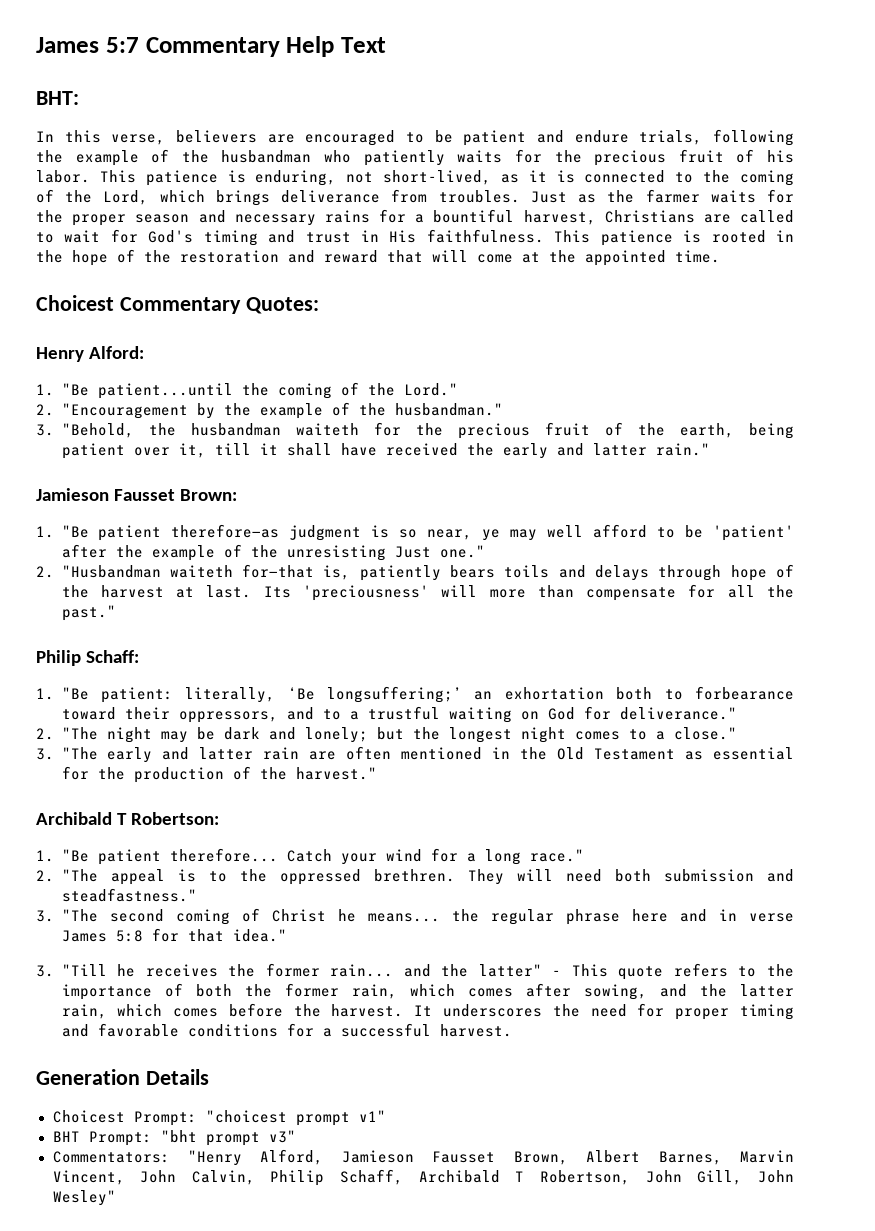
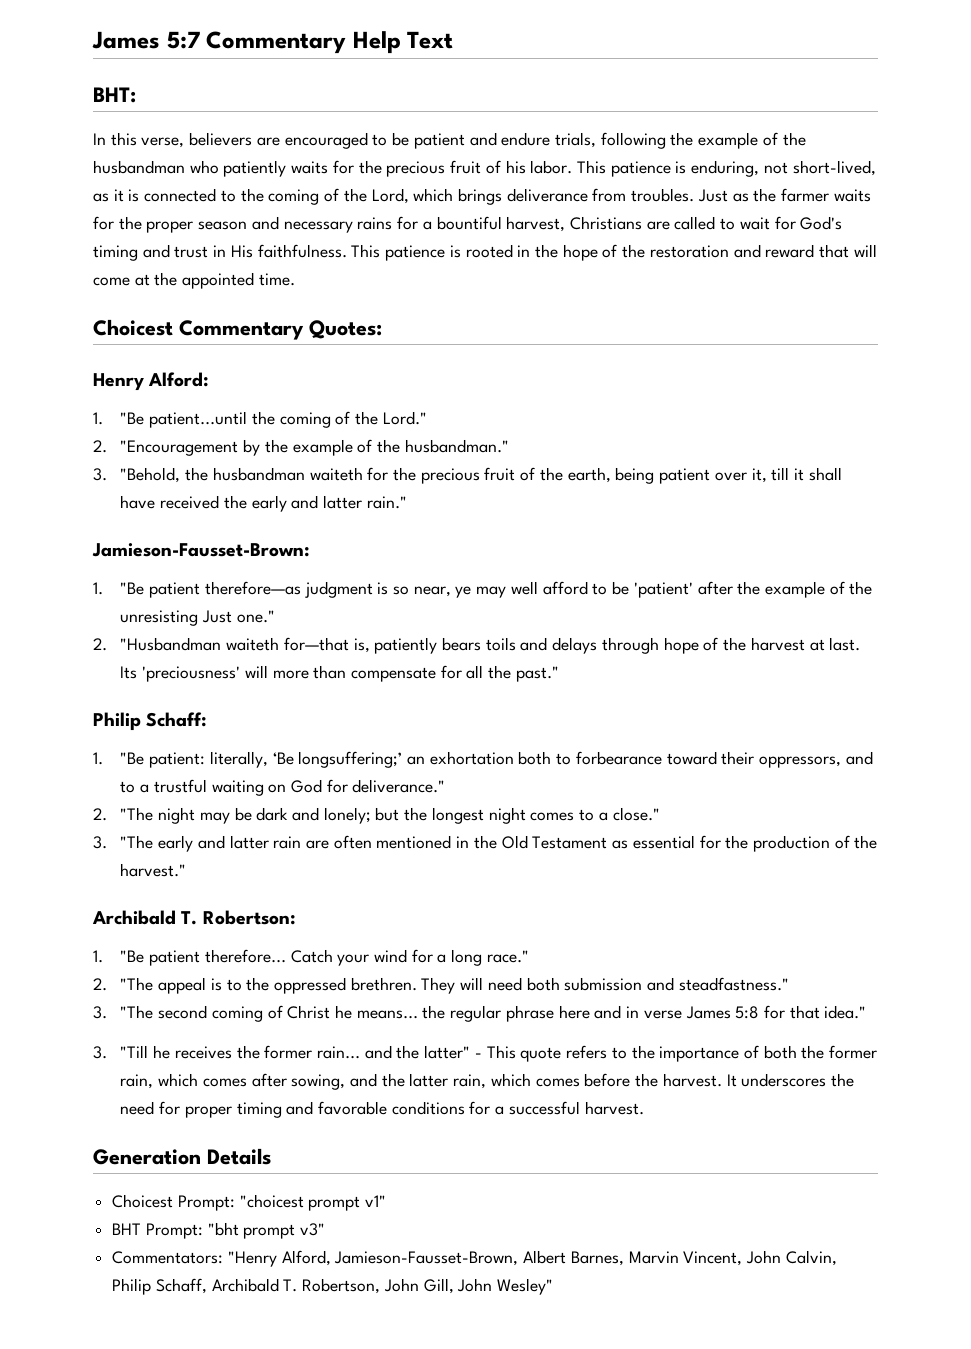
[36,488,237,501] Jamieson Fausset Brown: -> [92,543,310,557] Jamieson-Fausset-Brown:
[116,813,127,825] T -> [181,911,198,925] T.
[341,1150,568,1165] Jamieson Fausset Brown, -> [334,1251,519,1266] Jamieson-Fausset-Brown,
[515,1171,525,1182] T -> [283,1279,298,1292] T.

